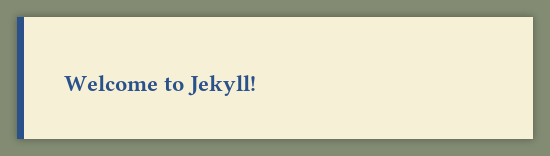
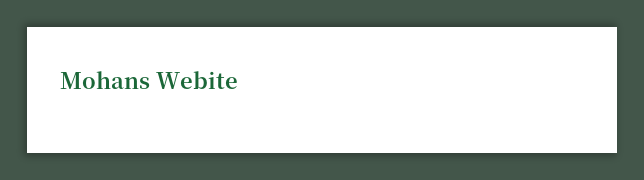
[64,75,257,96] Welcome to Jekyll! -> [60,71,238,89] Mohans Webite

